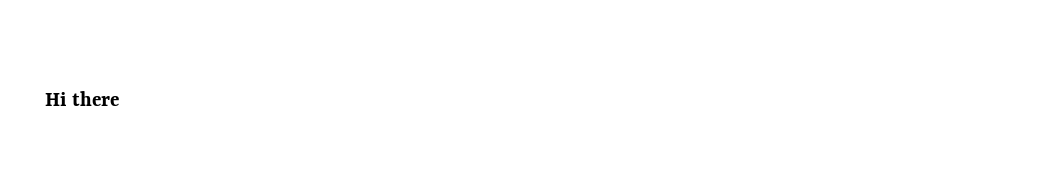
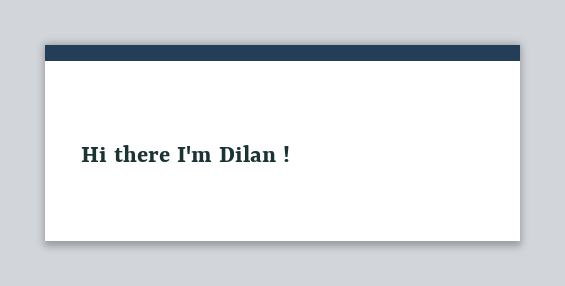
(119, 98) none -> [176,145,290,162] I'm Dilan !

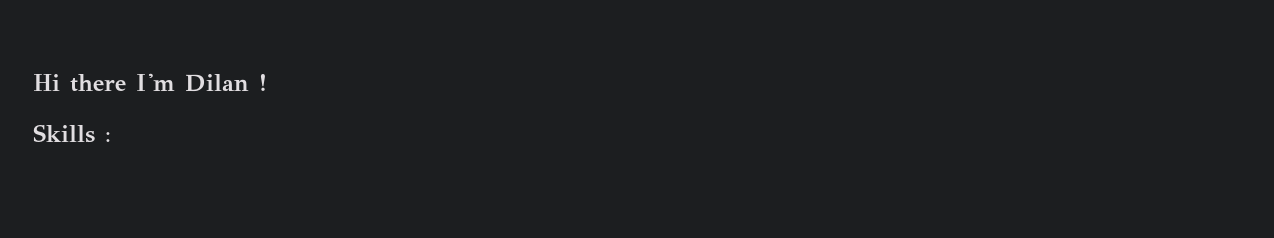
(290, 154) none -> [33,124,111,143] // Skills :

